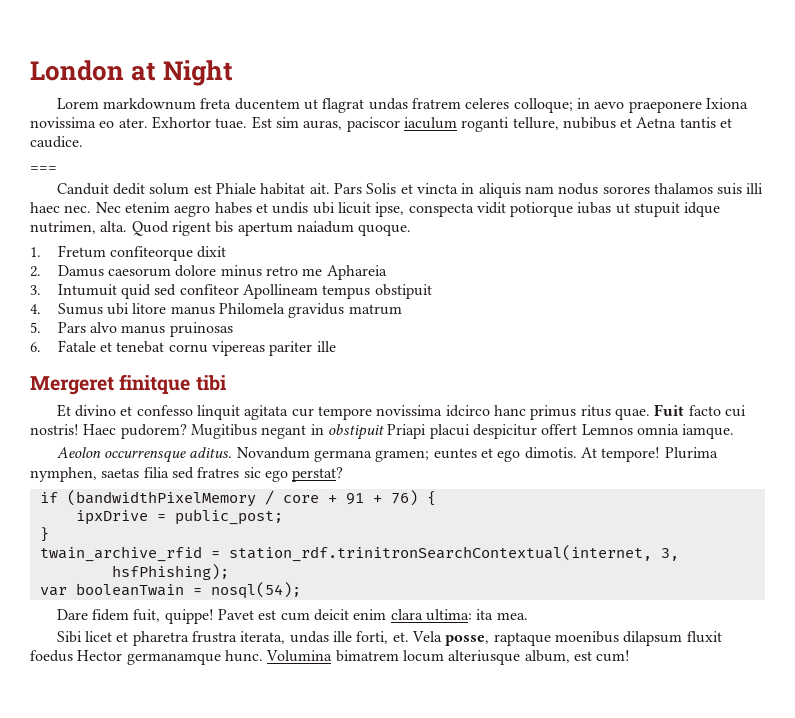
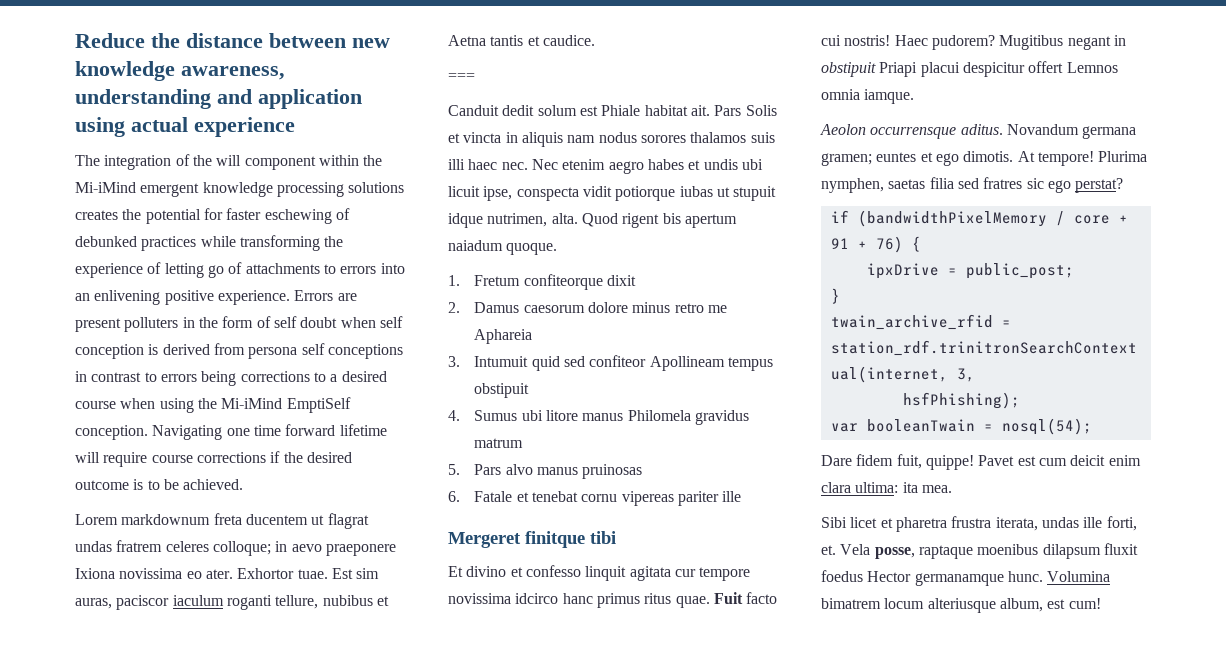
[30,60,234,86] London at Night -> [75,33,390,48] [75,61,285,81] [75,89,362,109] [75,117,295,137] [75,154,383,170] [75,182,405,197] [75,208,350,224] [75,235,344,251] [75,262,405,278] [75,290,357,305] [75,316,403,332] [75,343,403,359] [75,371,387,386] [75,397,351,413] [75,424,387,440] [75,451,352,467] [75,479,244,490] Reduce the distance between new knowledge awareness, understanding and application using actual experience // The integration of the will component within the Mi-iMind emergent knowledge processing solutions creates the potential for faster eschewing of debunked practices while transforming the experience of letting go of attachments to errors into an enlivening positive experience. Errors are present polluters in the form of self doubt when self conception is derived from persona self conceptions in contrast to errors being corrections to a desired course when using the Mi-iMind EmptiSelf conception. Navigating one time forward lifetime will require course corrections if the desired outcome is to be achieved.

